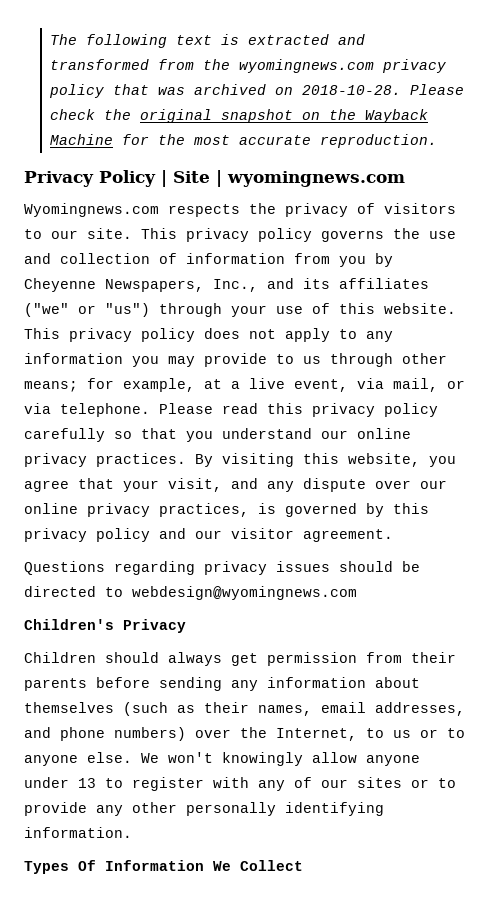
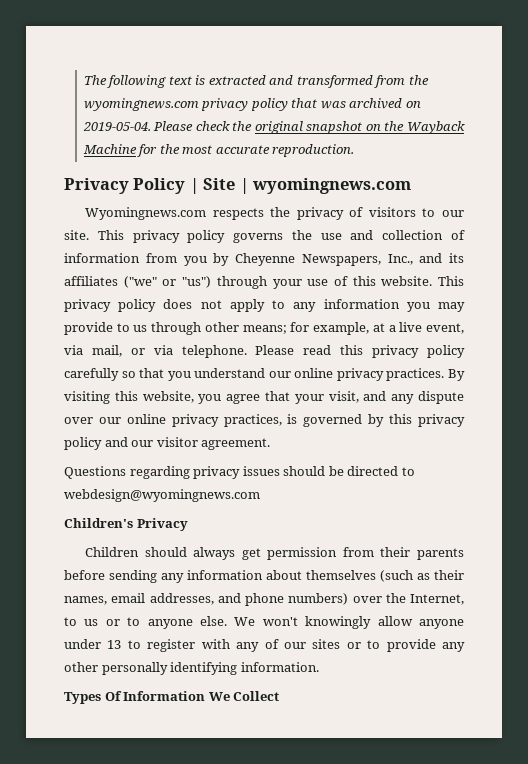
[301,85,401,95] 2018-10-28. -> [82,122,151,131] 2019-05-04.

